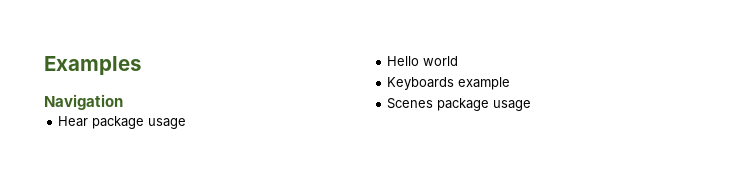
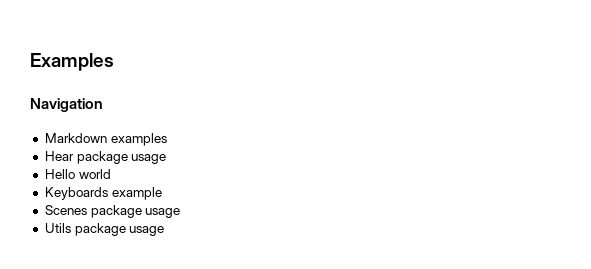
(123, 102) none -> [44,133,167,146] // Markdown examples
(532, 105) none -> [44,223,165,236] // Utils package usage

